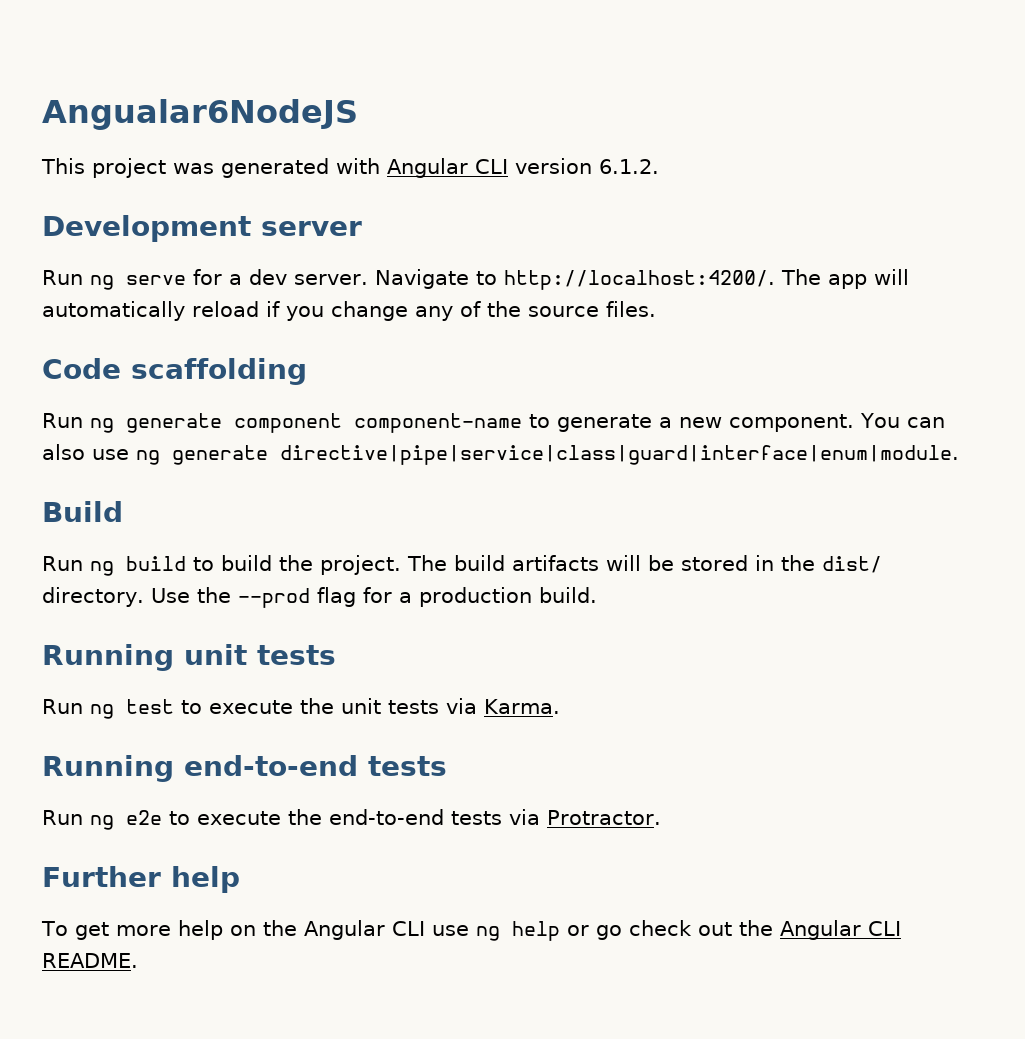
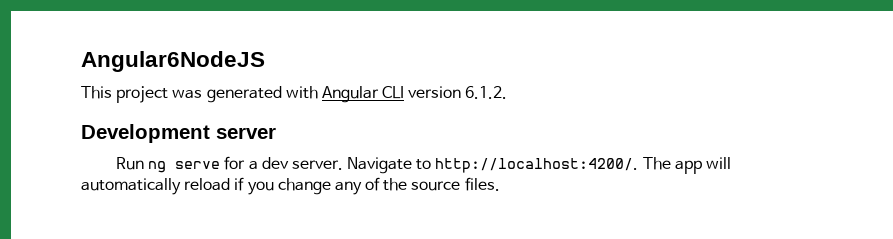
[42,99,358,130] Angualar6NodeJS -> [81,51,265,72] Angular6NodeJS
[42,358,307,385] [42,413,945,433] [42,444,959,465] [42,501,123,522] [42,555,882,576] [42,587,597,608] [42,644,336,671] [42,698,560,719] [42,755,447,782] [42,809,661,830] [42,866,240,893] [41,920,901,941] [42,953,138,968] // Code scaffolding // Run ng generate component component-name to generate a new component. You can also use ng generate directive|pipe|service|class|guard|interface|enum|module. // Build // Run ng build to build the project. The build artifacts will be stored in the dist/ directory. Use the --prod flag for a production build. // Running unit tests // Run ng test to execute the unit tests via Karma. // Running end-to-end tests // Run ng e2e to execute the end-to-end tests via Protractor. // Further help // To get more help on the Angular CLI use ng help or go check out the Angular CLI README. -> (500, 184) none

